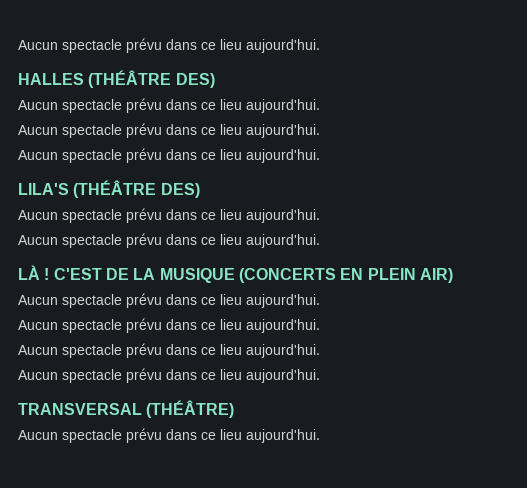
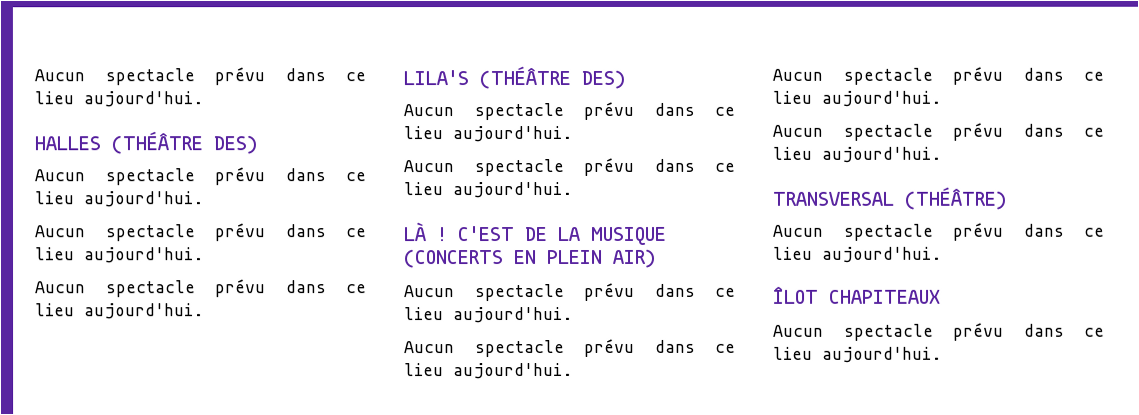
(320, 436) none -> [773,286,941,304] [773,322,1105,341] [773,346,942,363] // ÎLOT CHAPITEAUX // Aucun spectacle prévu dans ce lieu aujourd'hui.

